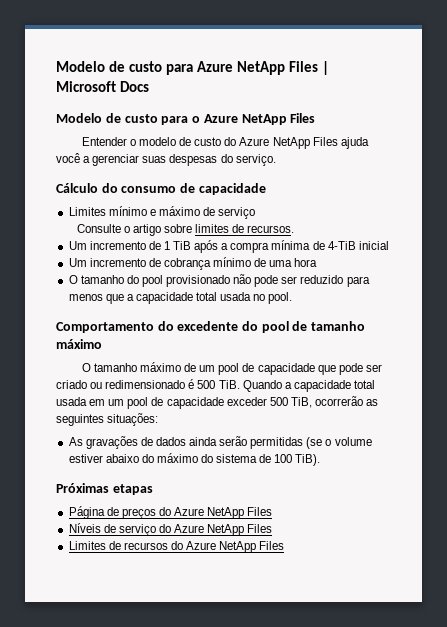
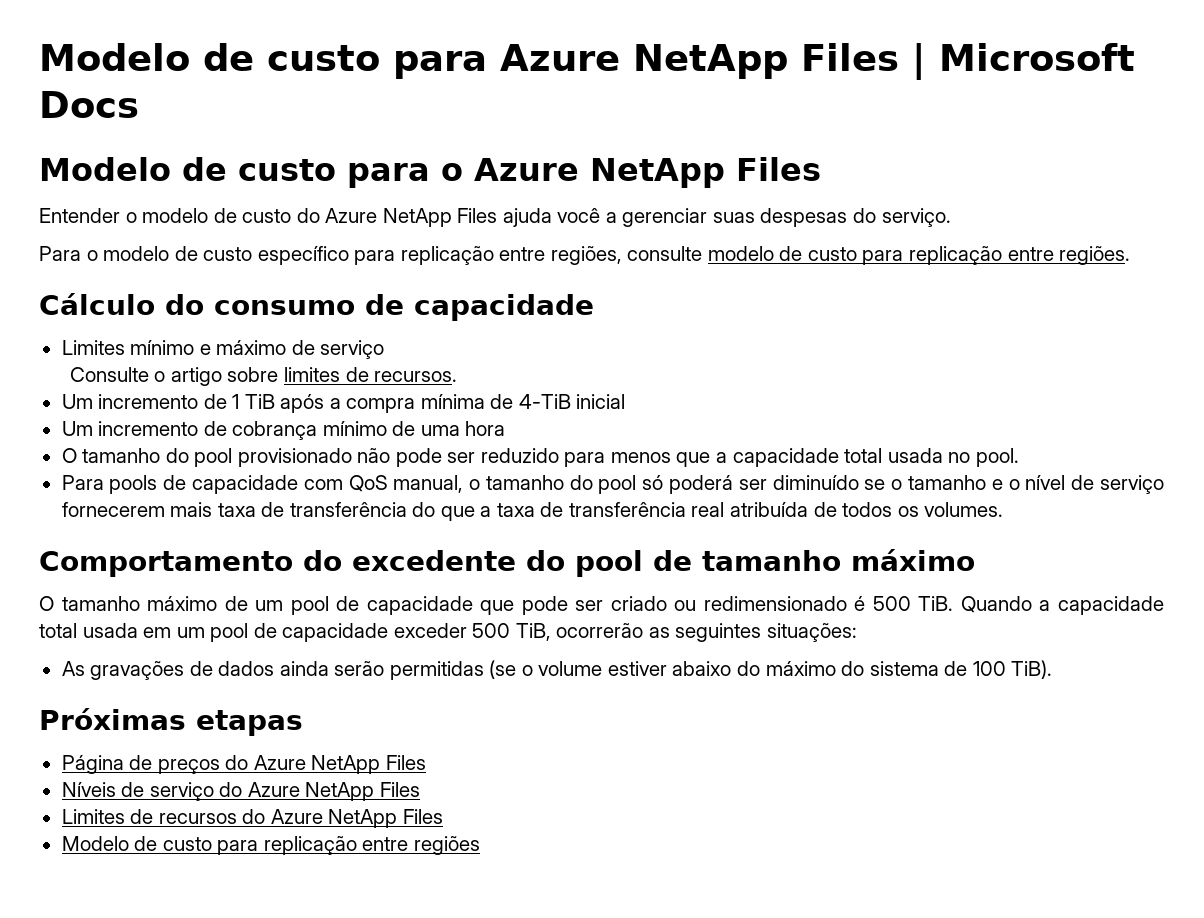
(276, 160) none -> [39,246,1131,265] // Para o modelo de custo específico para replicação entre regiões, consulte modelo de custo para replicação entre regiões.
(293, 298) none -> [61,475,1164,494] [61,502,1004,521] // Para pools de capacidade com QoS manual, o tamanho do pool só poderá ser diminuído se o tamanho e o nível de serviço fornecerem mais taxa de transferência do que a taxa de transferência real atribuída de todos os volumes.
(285, 545) none -> [61,836,480,855] // Modelo de custo para replicação entre regiões

